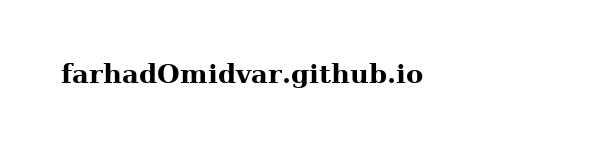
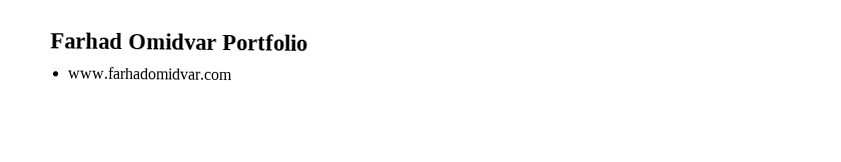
[61,63,423,88] farhadOmidvar.github.io -> [50,32,309,51] [67,66,233,81] Farhad Omidvar Portfolio // www.farhadomidvar.com

